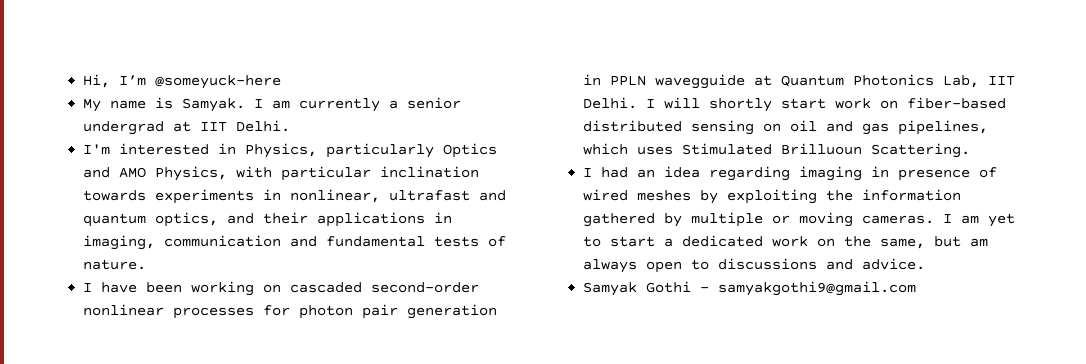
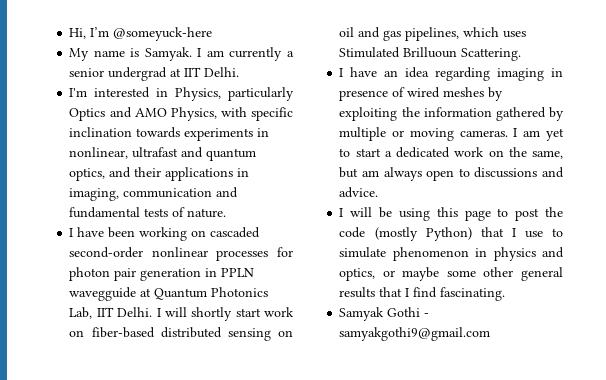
[281,166,372,181] particular -> [251,107,293,121] specific
[601,167,629,178] had -> [350,67,378,77] have
(926, 264) none -> [339,207,563,221] [339,227,563,241] [339,247,564,261] [339,267,563,281] [339,287,506,301] // I will be using this page to post the code (mostly Python) that I use to simulate phenomenon in physics and optics, or maybe some other general results that I find fascinating.

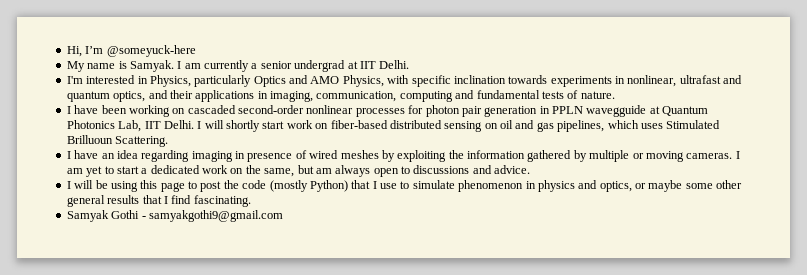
[123,188,213,198] communication -> [316,91,453,102] communication, computing

